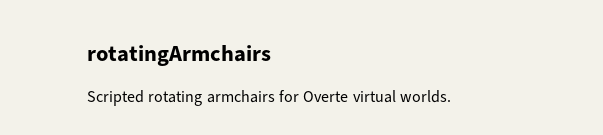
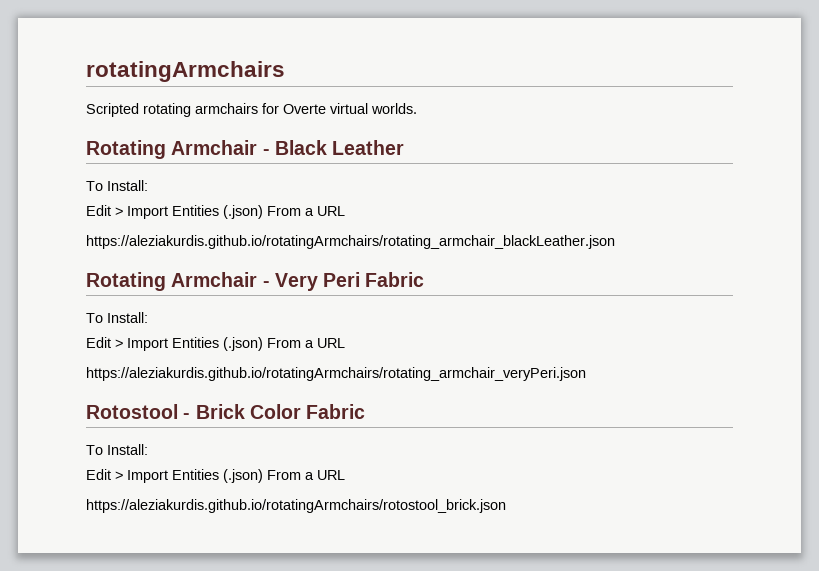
(451, 96) none -> [86,140,405,159] [86,180,148,191] [86,205,345,219] [86,235,615,249] [86,272,425,291] [86,312,148,323] [86,337,345,351] [86,367,586,381] [86,404,366,419] [86,444,148,455] [86,469,345,483] [86,499,506,513] // Rotating Armchair - Black Leather // To Install: // Edit > Import Entities (.json) From a URL // https://aleziakurdis.github.io/rotatingArmchairs/rotating_armchair_blackLeather.json // Rotating Armchair - Very Peri Fabric // To Install: // Edit > Import Entities (.json) From a URL // https://aleziakurdis.github.io/rotatingArmchairs/rotating_armchair_veryPeri.json // Rotostool - Brick Color Fabric // To Install: // Edit > Import Entities (.json) From a URL // https://aleziakurdis.github.io/rotatingArmchairs/rotostool_brick.json

